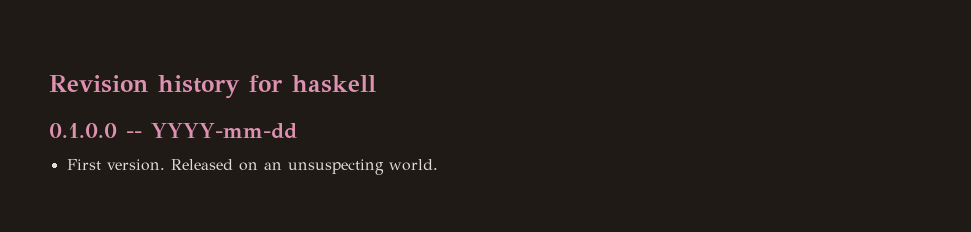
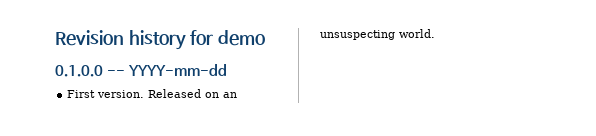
[292,75,376,93] haskell -> [218,30,266,46] demo

